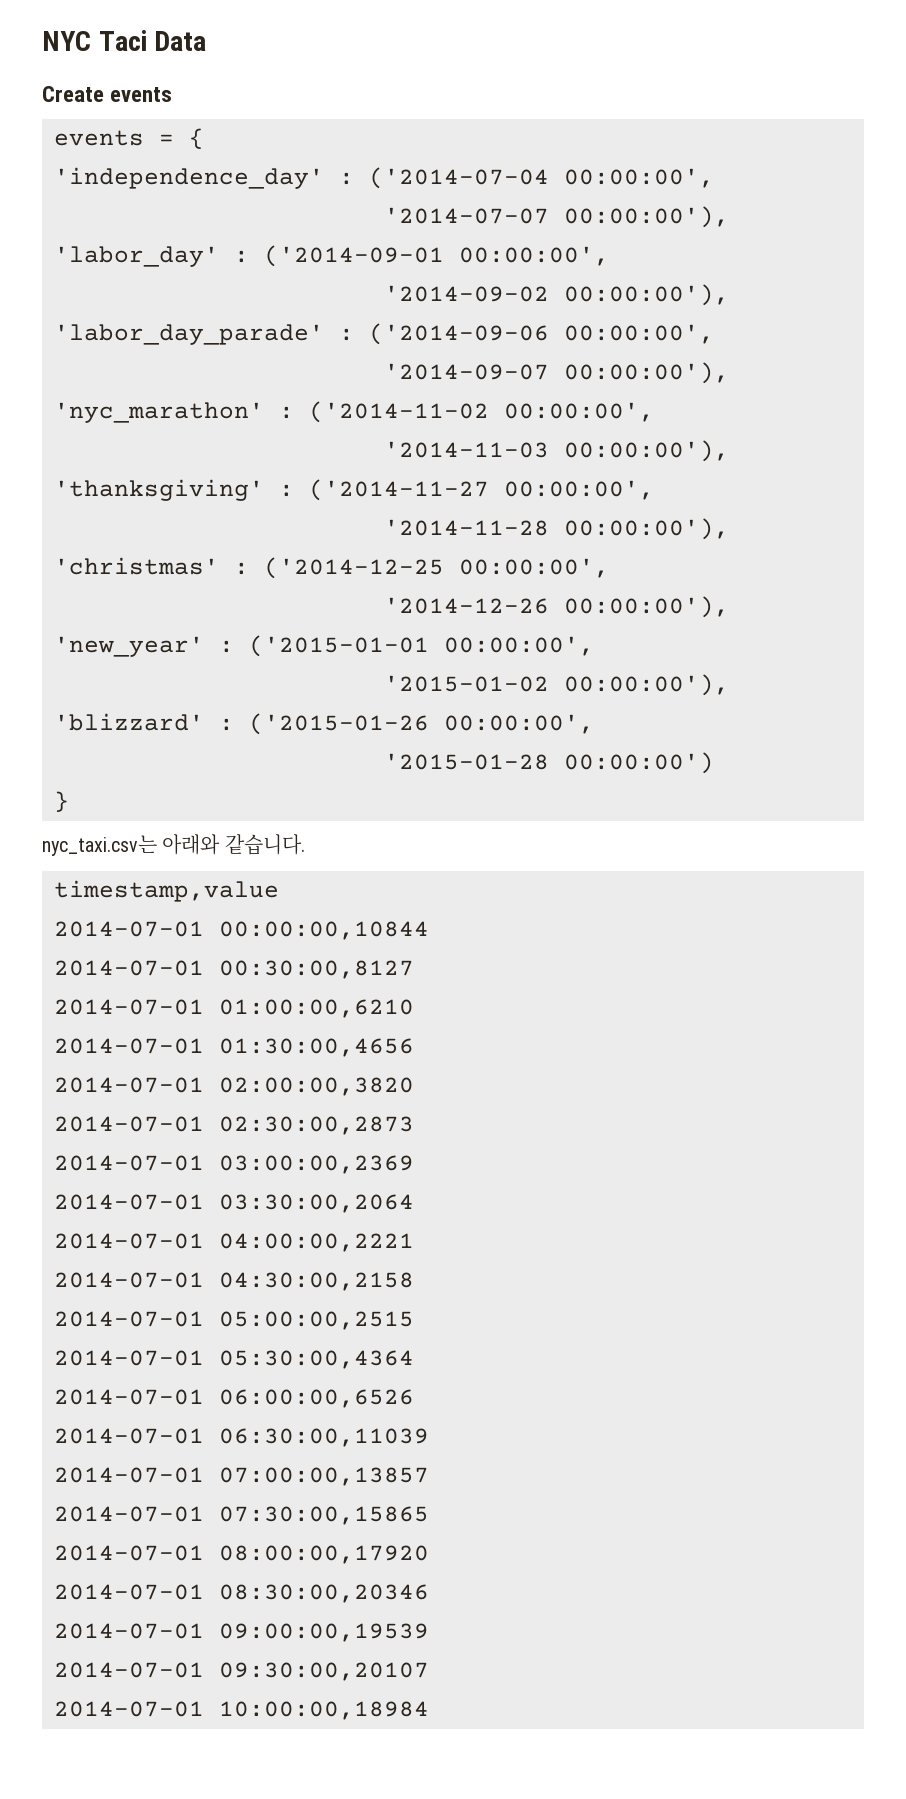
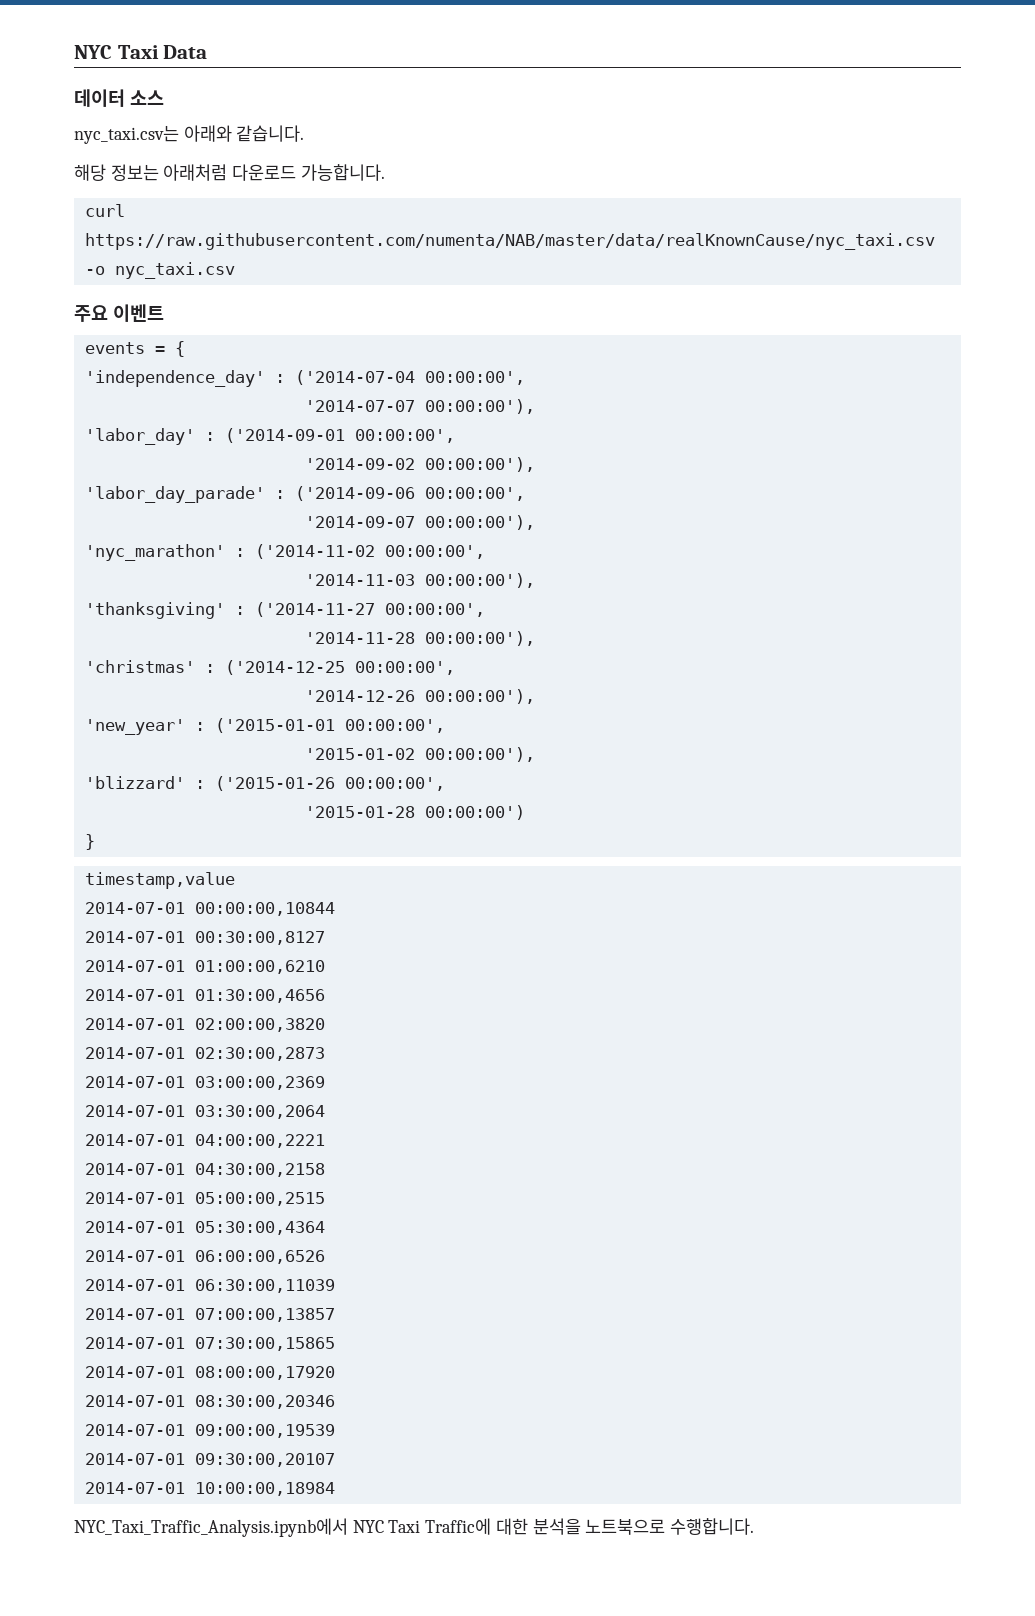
[42,30,147,51] NYC Taci -> [74,45,159,59] NYC Taxi
[42,86,173,102] Create events -> [74,89,164,107] [74,125,305,144] [74,164,385,181] [84,204,125,217] [84,233,935,250] [84,262,235,279] [74,304,164,322] 데이터 소스 // nyc_taxi.csv는 아래와 같습니다. // 해당 정보는 아래처럼 다운로드 가능합니다. // curl https://raw.githubusercontent.com/numenta/NAB/master/data/realKnownCause/nyc_taxi.csv -o nyc_taxi.csv // 주요 이벤트
[42,834,305,856] // nyc_taxi.csv는 아래와 같습니다. -> (95, 842) none
(429, 1710) none -> [74,1518,755,1537] // NYC_Taxi_Traffic_Analysis.ipynb에서 NYC Taxi Traffic에 대한 분석을 노트북으로 수행합니다.

